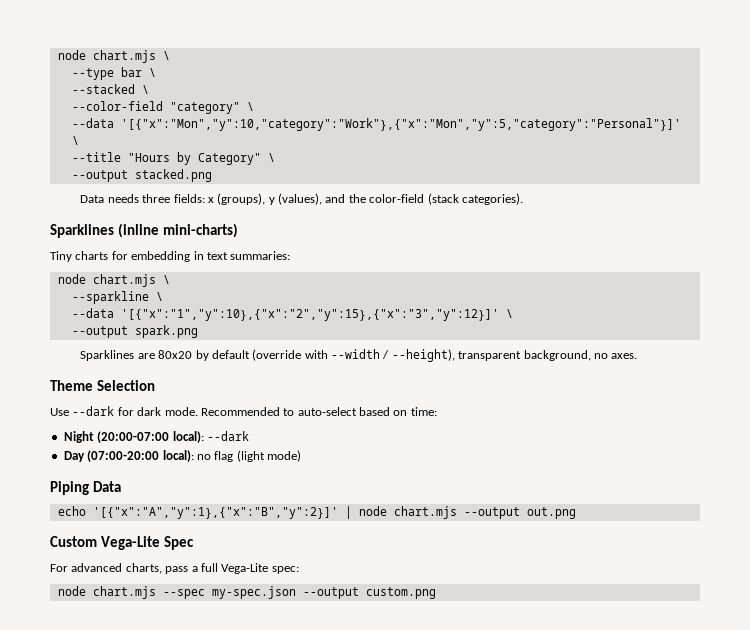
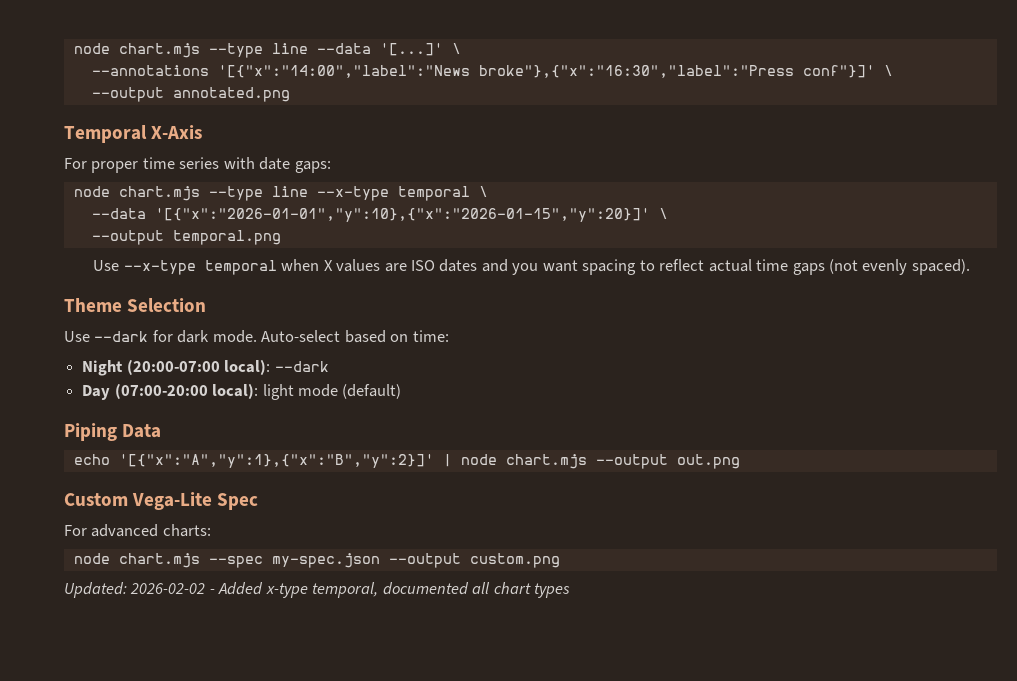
[57,50,170,63] [71,67,156,80] [71,84,149,94] [71,101,254,114] [71,118,681,131] [71,136,79,145] [71,152,275,165] [71,169,212,182] [80,193,523,205] [50,223,238,238] [50,251,291,262] [57,274,170,287] [71,291,163,304] [71,308,513,321] [71,325,198,338] [80,349,638,362] node chart.mjs \ // --type bar \ // --stacked \ // --color-field "category" \ // --data '[{"x":"Mon","y":10,"category":"Work"},{"x":"Mon","y":5,"category":"Personal"}]' \ // --title "Hours by Category" \ // --output stacked.png // Data needs three fields: x (groups), y (values), and the color-field (stack categories). // Sparklines (inline mini-charts) // Tiny charts for embedding in text summaries: // node chart.mjs \ // --sparkline \ // --data '[{"x":"1","y":10},{"x":"2","y":15},{"x":"3","y":12}]' \ // --output spark.png // Sparklines are 80x20 by default (override with --width / --height), transparent background, no axes. -> [73,43,461,58] [91,65,893,78] [91,87,290,102] [64,125,203,143] [64,157,331,173] [73,186,488,201] [91,208,668,222] [91,230,281,245] [93,259,970,275] node chart.mjs --type line --data '[...]' \ // --annotations '[{"x":"14:00","label":"News broke"},{"x":"16:30","label":"Press conf"}]' \ // --output annotated.png // Temporal X-Axis // For proper time series with date gaps: // node chart.mjs --type line --x-type temporal \ // --data '[{"x":"2026-01-01","y":10},{"x":"2026-01-15","y":20}]' \ // --output temporal.png // Use --x-type temporal when X values are ISO dates and you want spacing to reflect actual time gaps (not evenly spaced).
[200,407,357,416] Recommended to auto-select -> [261,330,341,342] Auto-select
[196,450,301,462] no flag (light mode) -> [262,384,402,400] light mode (default)
[125,563,299,574] charts, pass a full Vega-Lite spec: -> [162,524,211,537] charts:
(436, 593) none -> [64,582,571,598] // Updated: 2026-02-02 - Added x-type temporal, documented all chart types

